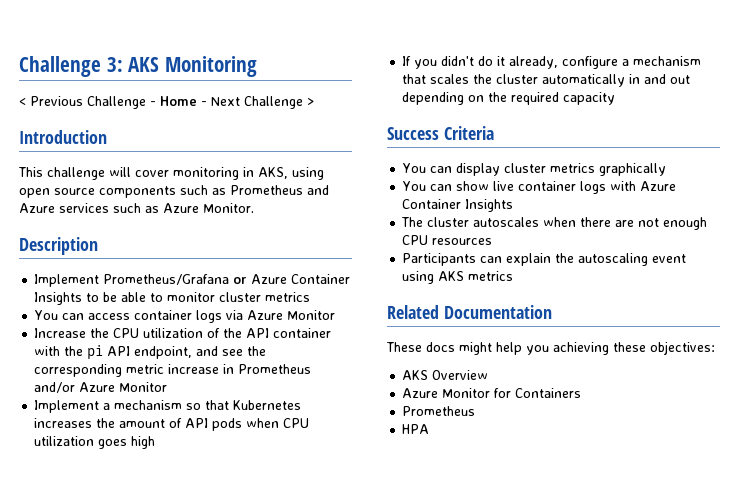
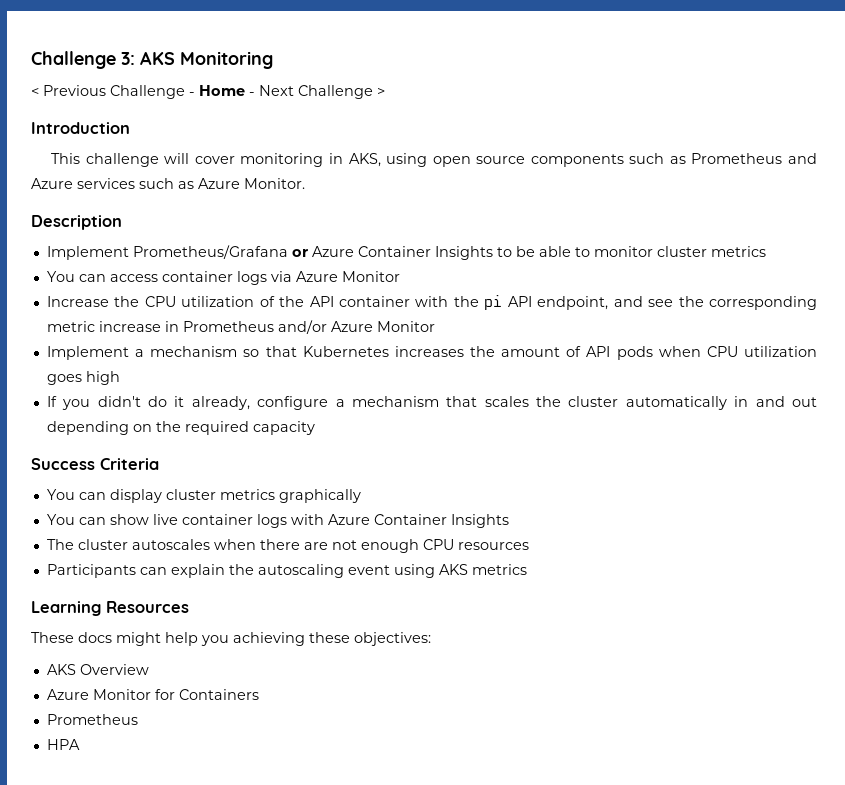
[387,305,552,319] Related Documentation -> [31,601,189,616] Learning Resources

